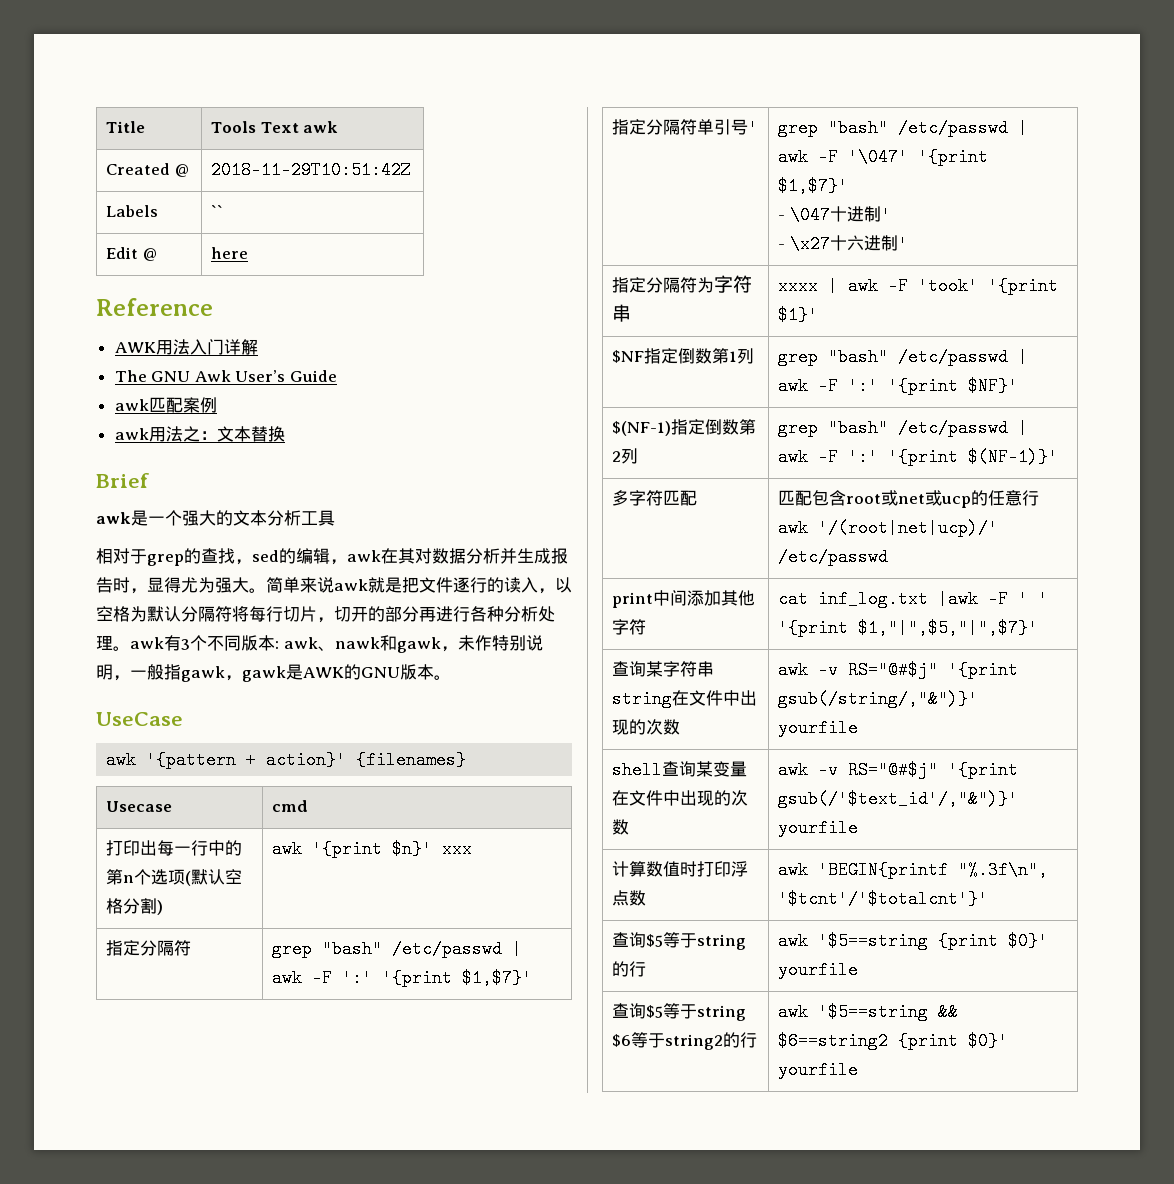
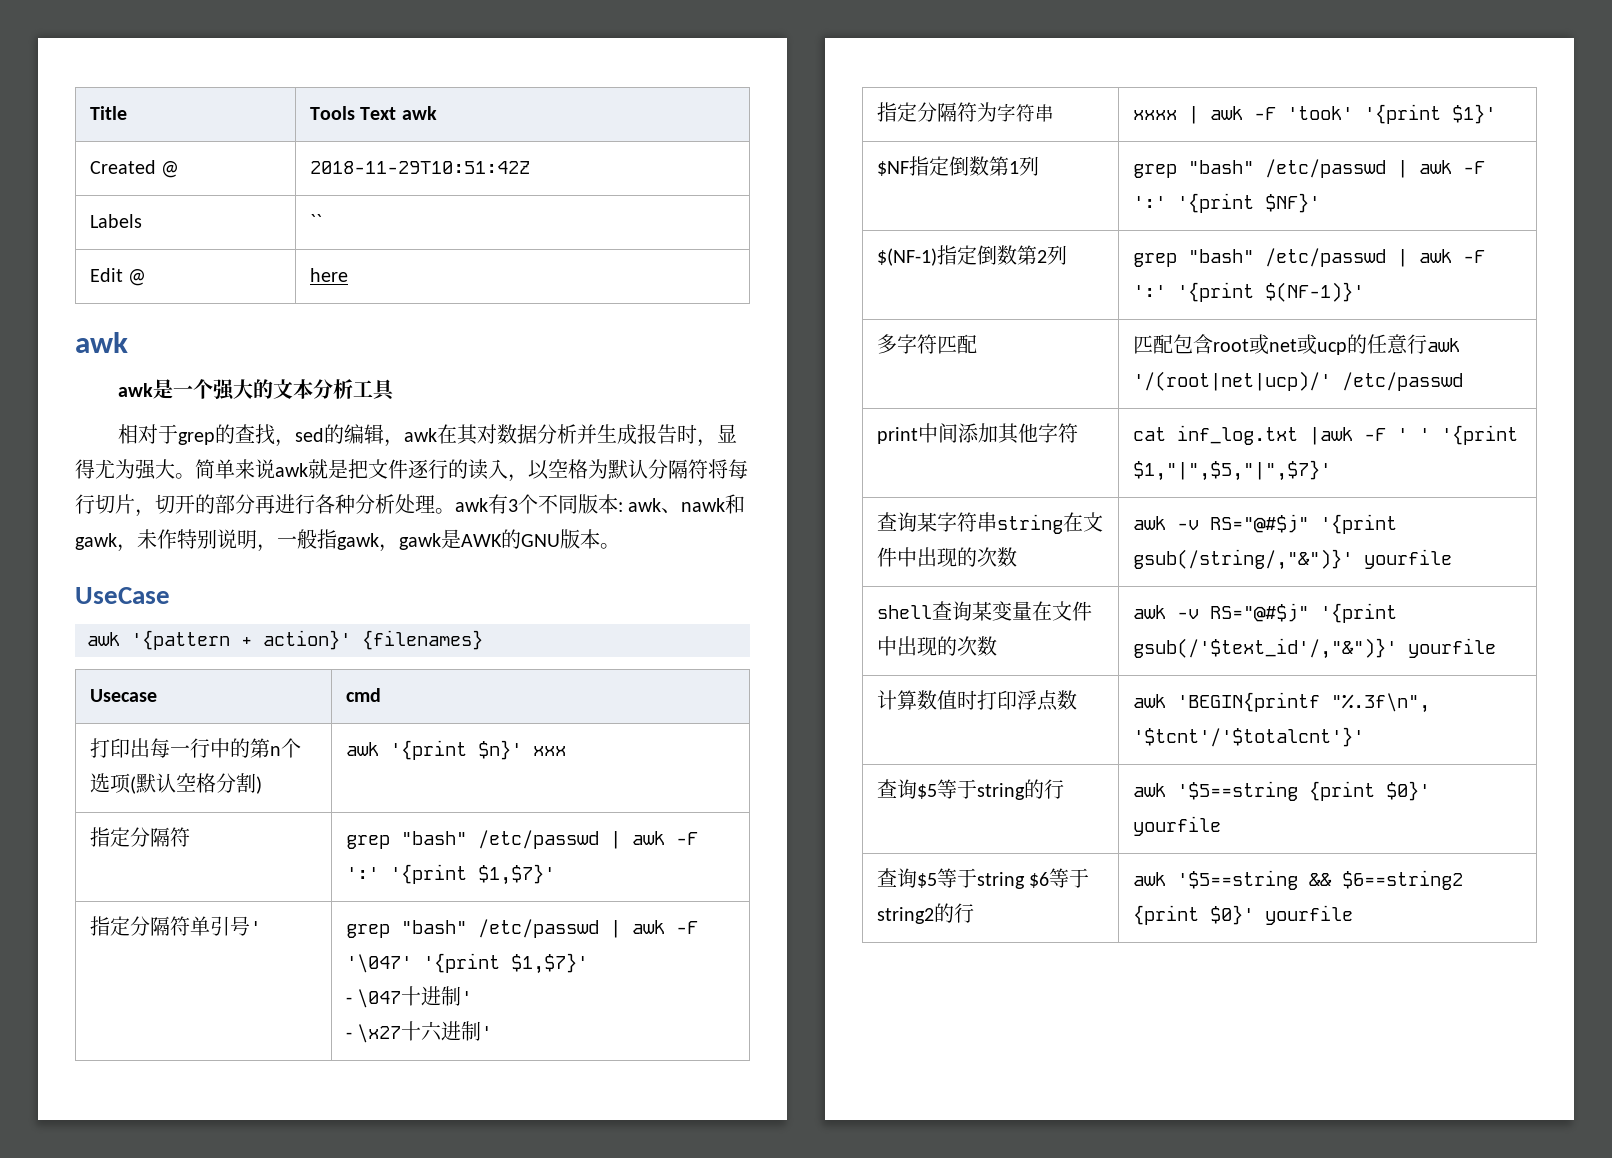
[96,298,213,316] [114,339,258,355] [114,370,338,382] [114,397,217,413] [114,426,285,442] [96,473,149,488] Reference // AWK用法入门详解 // The GNU Awk User’s Guide // awk匹配案例 // awk用法之：文本替换 // Brief -> [75,332,128,353] awk

